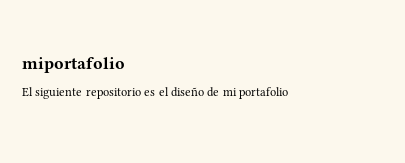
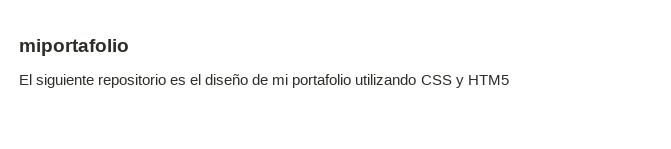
(288, 93) none -> [355,74,509,88] utilizando CSS y HTM5

